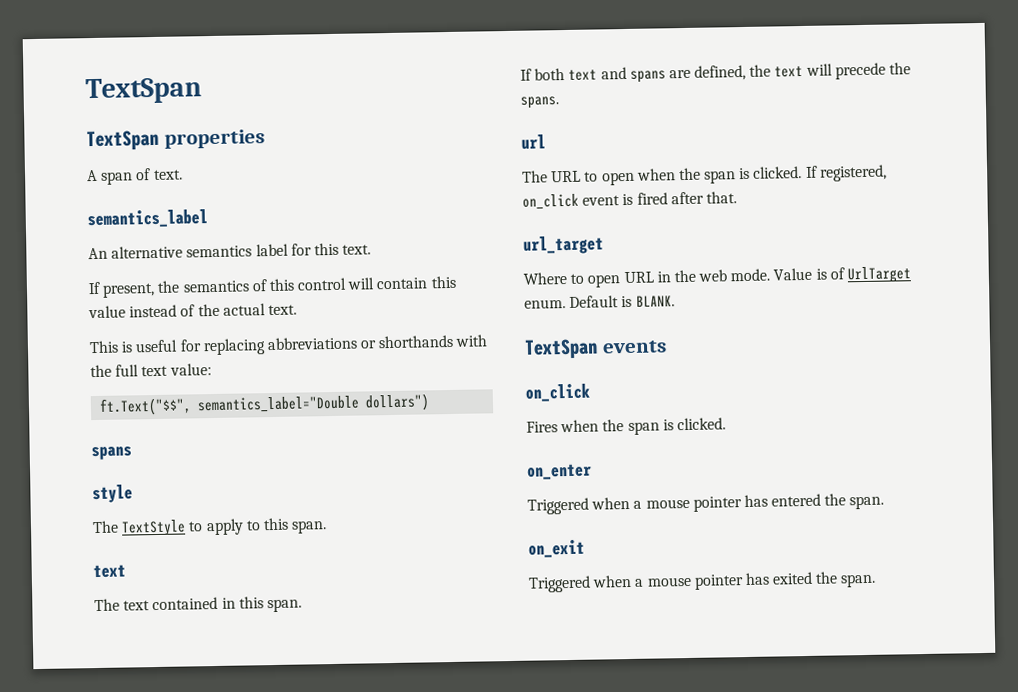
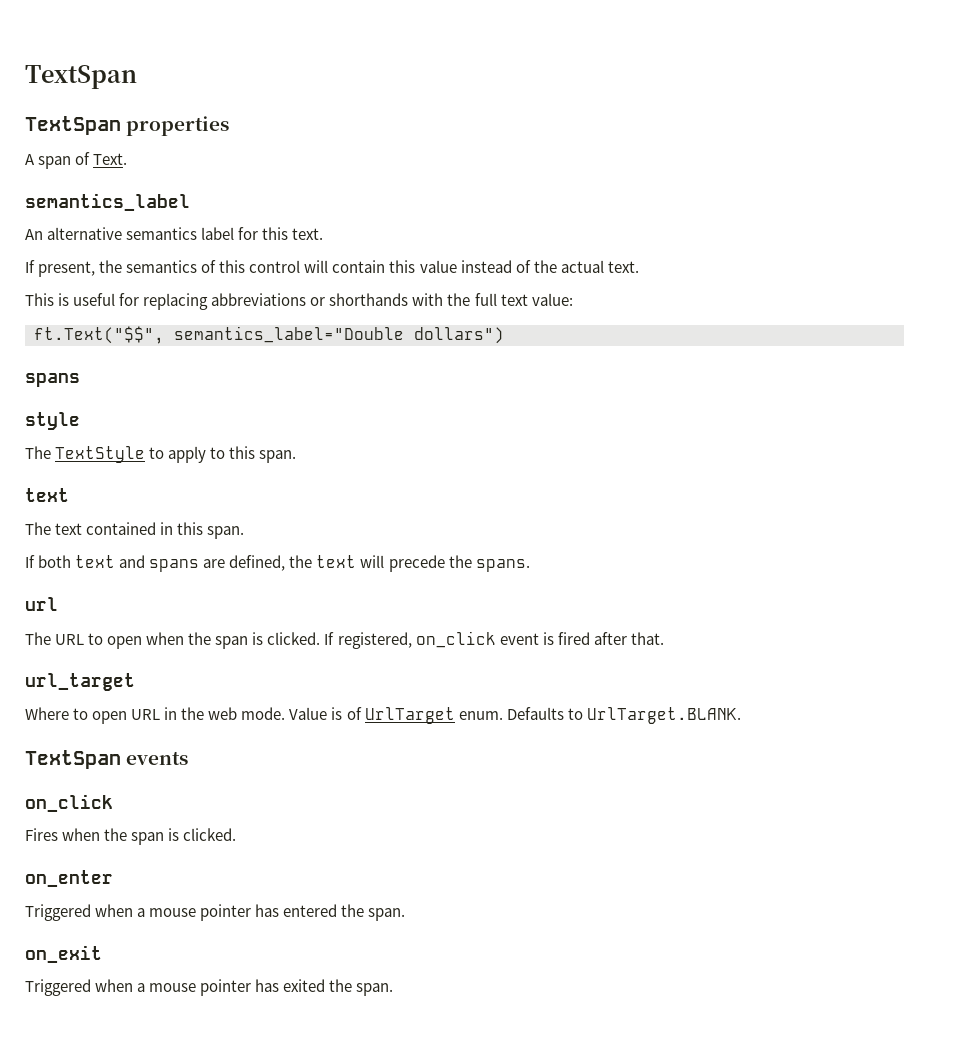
[152,169,183,181] text. -> [93,153,128,165] Text.
[569,295,675,308] Default is BLANK. -> [506,707,741,724] Defaults to UrlTarget.BLANK.

